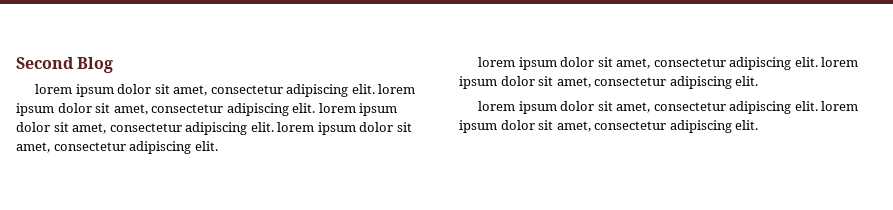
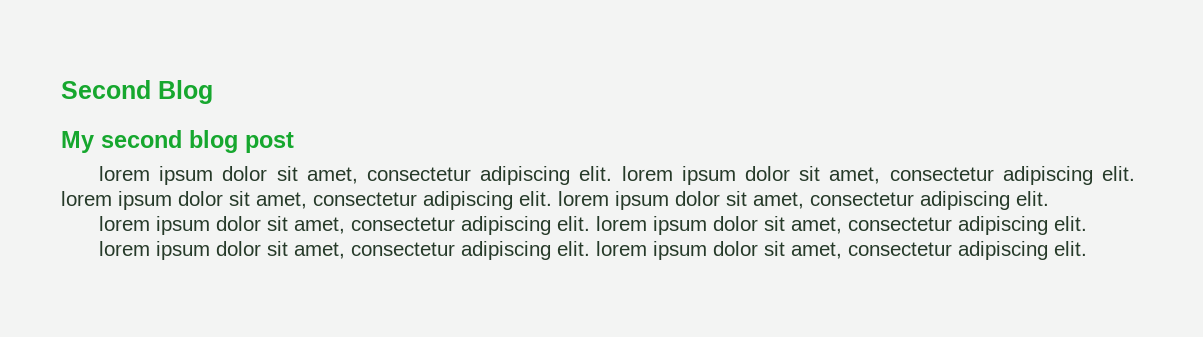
(114, 65) none -> [61,130,294,153] // My second blog post

